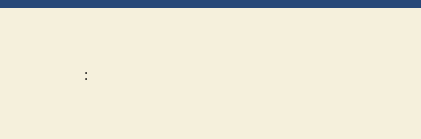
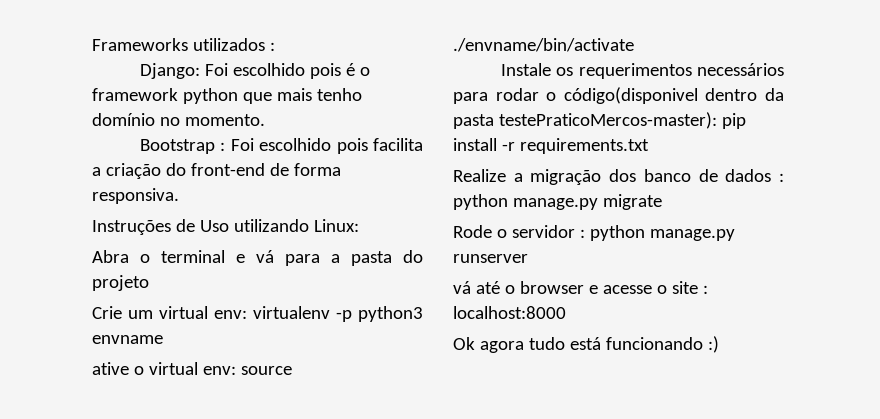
[84,72,88,80] : -> [92,38,275,51] [139,63,370,79] [92,88,362,104] [92,113,265,126] [139,138,423,154] [92,163,341,179] [92,188,179,204] [92,219,359,235] [92,250,423,266] [92,275,149,291] [92,306,423,322] [92,335,163,344] [92,362,292,375] [453,38,634,52] [500,63,784,79] [453,87,784,104] [453,112,746,129] [453,138,649,154] [453,169,784,185] [453,194,662,210] [453,225,735,241] [453,254,528,263] [453,281,708,294] [453,306,566,319] [453,336,719,353] Frameworks utilizados : // Django: Foi escolhido pois é o framework python que mais tenho domínio no momento. // Bootstrap : Foi escolhido pois facilita a criação do front-end de forma responsiva. // Instruções de Uso utilizando Linux: // Abra o terminal e vá para a pasta do projeto // Crie um virtual env: virtualenv -p python3 envname // ative o virtual env: source ./envname/bin/activate // Instale os requerimentos necessários para rodar o código(disponivel dentro da pasta testePraticoMercos-master): pip install -r requirements.txt // Realize a migração dos banco de dados : python manage.py migrate // Rode o servidor : python manage.py runserver // vá até o browser e acesse o site : localhost:8000 // Ok agora tudo está funcionando :)

